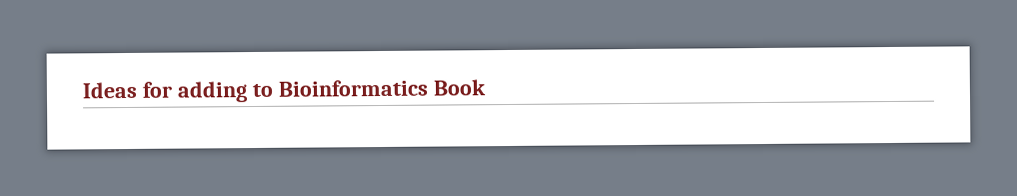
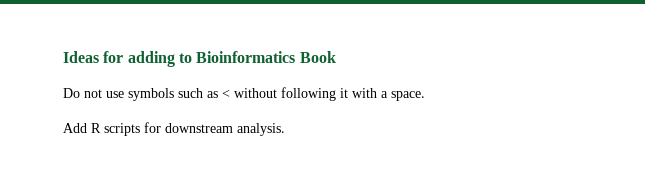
(486, 87) none -> [63,87,425,101] [63,122,285,136] // Do not use symbols such as < without following it with a space. // Add R scripts for downstream analysis.

